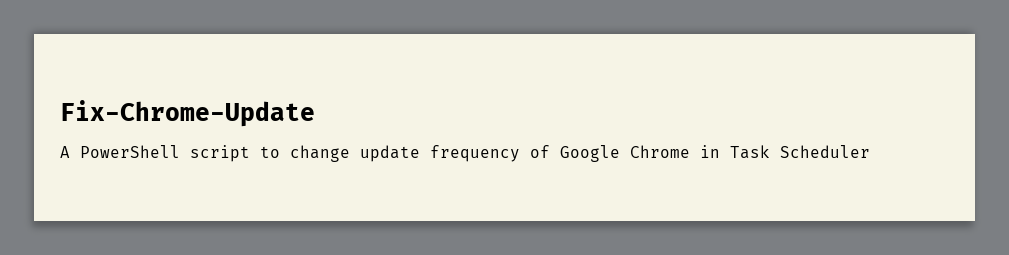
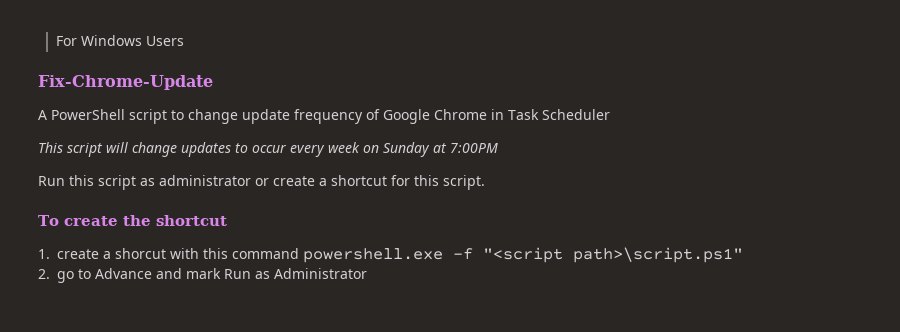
(60, 113) none -> [55,35,184,46] For Windows Users //
(870, 151) none -> [38,142,498,157] [38,175,485,190] [38,215,227,226] [38,247,743,263] [38,268,367,283] // This script will change updates to occur every week on Sunday at 7:00PM // Run this script as administrator or create a shortcut for this script. // To create the shortcut // 1. create a shorcut with this command powershell.exe -f "<script path>\script.ps1" // 2. go to Advance and mark Run as Administrator

